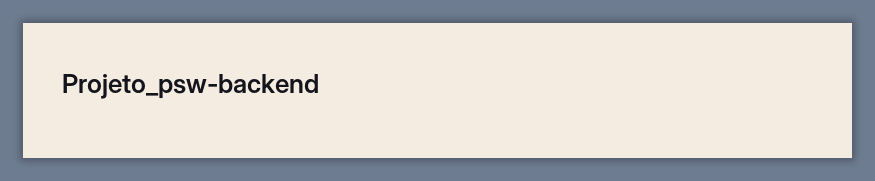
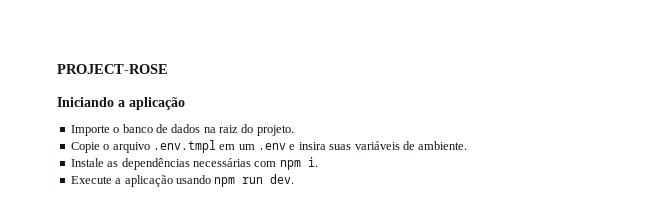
[62,74,319,99] Projeto_psw-backend -> [57,64,168,74] [57,97,185,110] [70,124,294,136] [70,140,468,153] [70,157,318,170] [70,174,295,187] PROJECT-ROSE // Iniciando a aplicação // Importe o banco de dados na raiz do projeto. // Copie o arquivo .env.tmpl em um .env e insira suas variáveis de ambiente. // Instale as dependências necessárias com npm i. // Execute a aplicação usando npm run dev.

